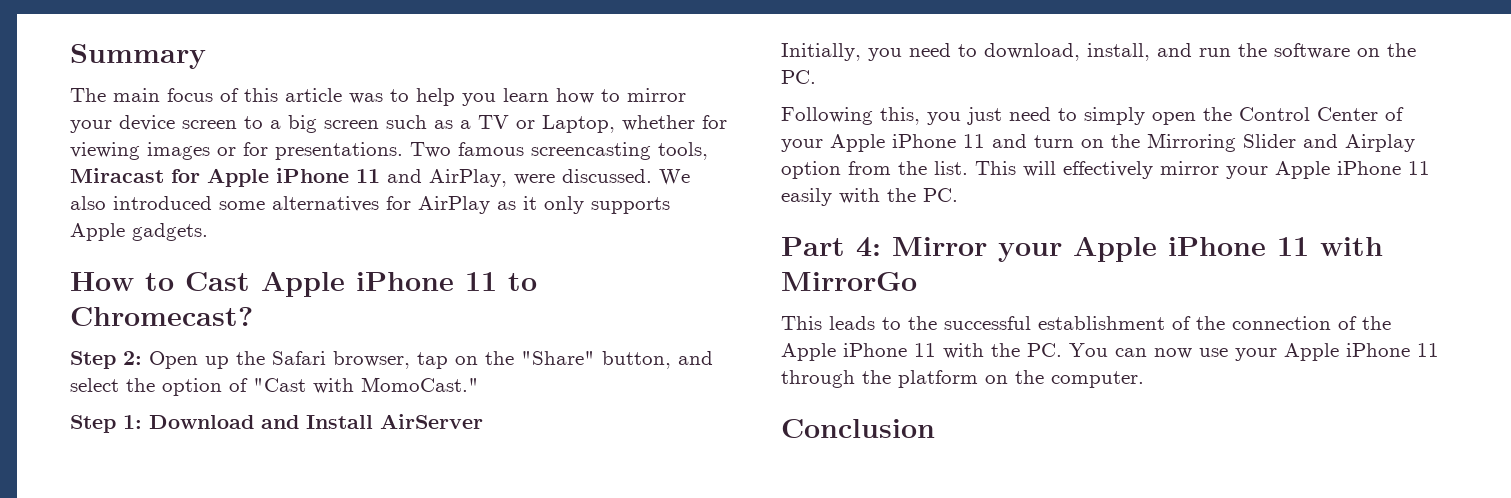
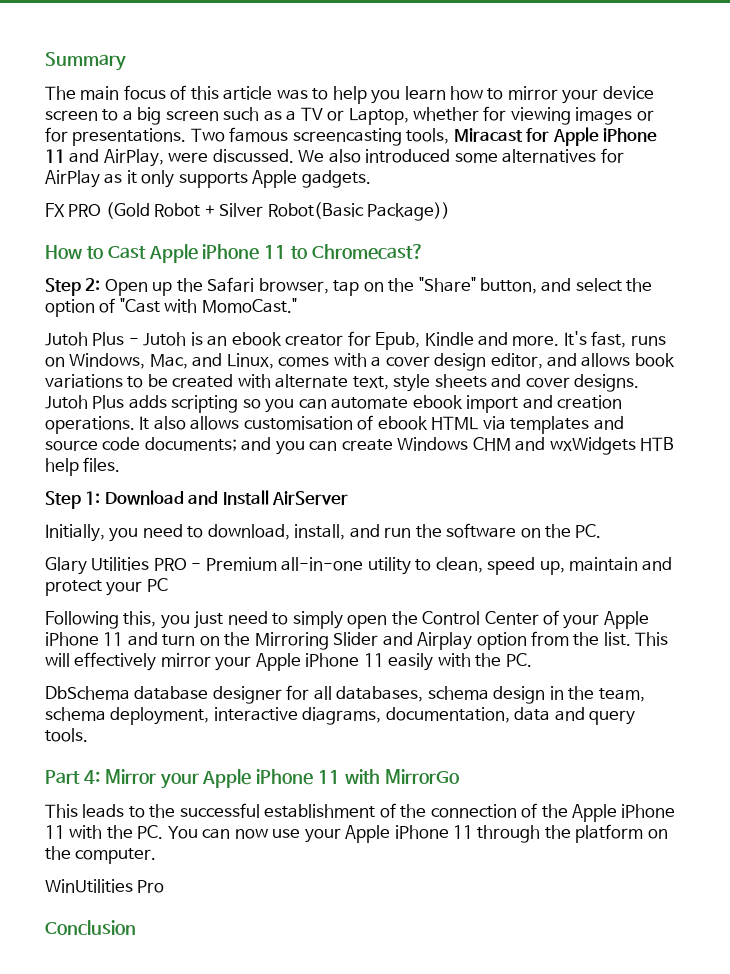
(208, 232) none -> [45,202,451,221] // FX PRO (Gold Robot + Silver Robot(Basic Package))
(479, 384) none -> [45,331,666,350] [45,353,675,371] [45,374,639,392] [45,395,622,413] [45,415,624,434] [45,437,674,455] [45,457,121,476] // Jutoh Plus - Jutoh is an ebook creator for Epub, Kindle and more. It's fast, runs on Windows, Mac, and Linux, comes with a cover design editor, and allows book variations to be created with alternate text, style sheets and cover designs. Jutoh Plus adds scripting so you can automate ebook import and creation operations. It also allows customisation of ebook HTML via templates and source code documents; and you can create Windows CHM and wxWidgets HTB help files.
(816, 77) none -> [45,557,673,575] [45,578,168,596] // Glary Utilities PRO - Premium all-in-one utility to clean, speed up, maintain and protect your PC
(958, 195) none -> [45,685,645,704] [45,707,636,725] [45,728,88,742] // DbSchema database designer for all databases, schema design in the team, schema deployment, interactive diagrams, documentation, data and query tools.
(1144, 379) none -> [45,879,165,893] // WinUtilities Pro

